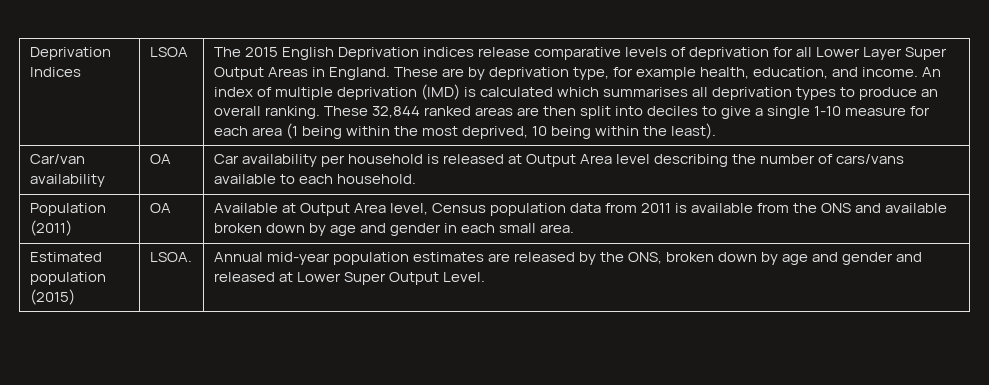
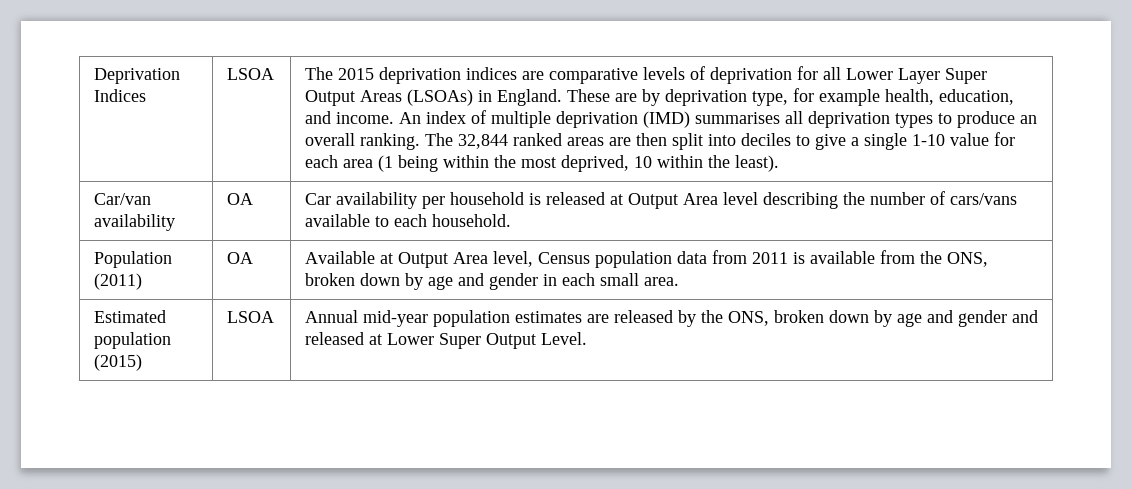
[281,47,530,60] English Deprivation indices release -> [378,67,544,84] deprivation indices are
(308, 72) none -> [406,89,473,106] (LSOAs)
[463,87,599,97] is calculated which -> (690, 119) none
[323,106,368,116] These -> [424,133,453,146] The
[845,107,907,116] measure -> [949,133,989,146] value
[551,126,592,139] being -> (652, 162) none
[821,203,948,213] ONS and available -> [946,252,988,267] ONS,
[149,252,192,262] LSOA. -> [226,311,274,323] LSOA

